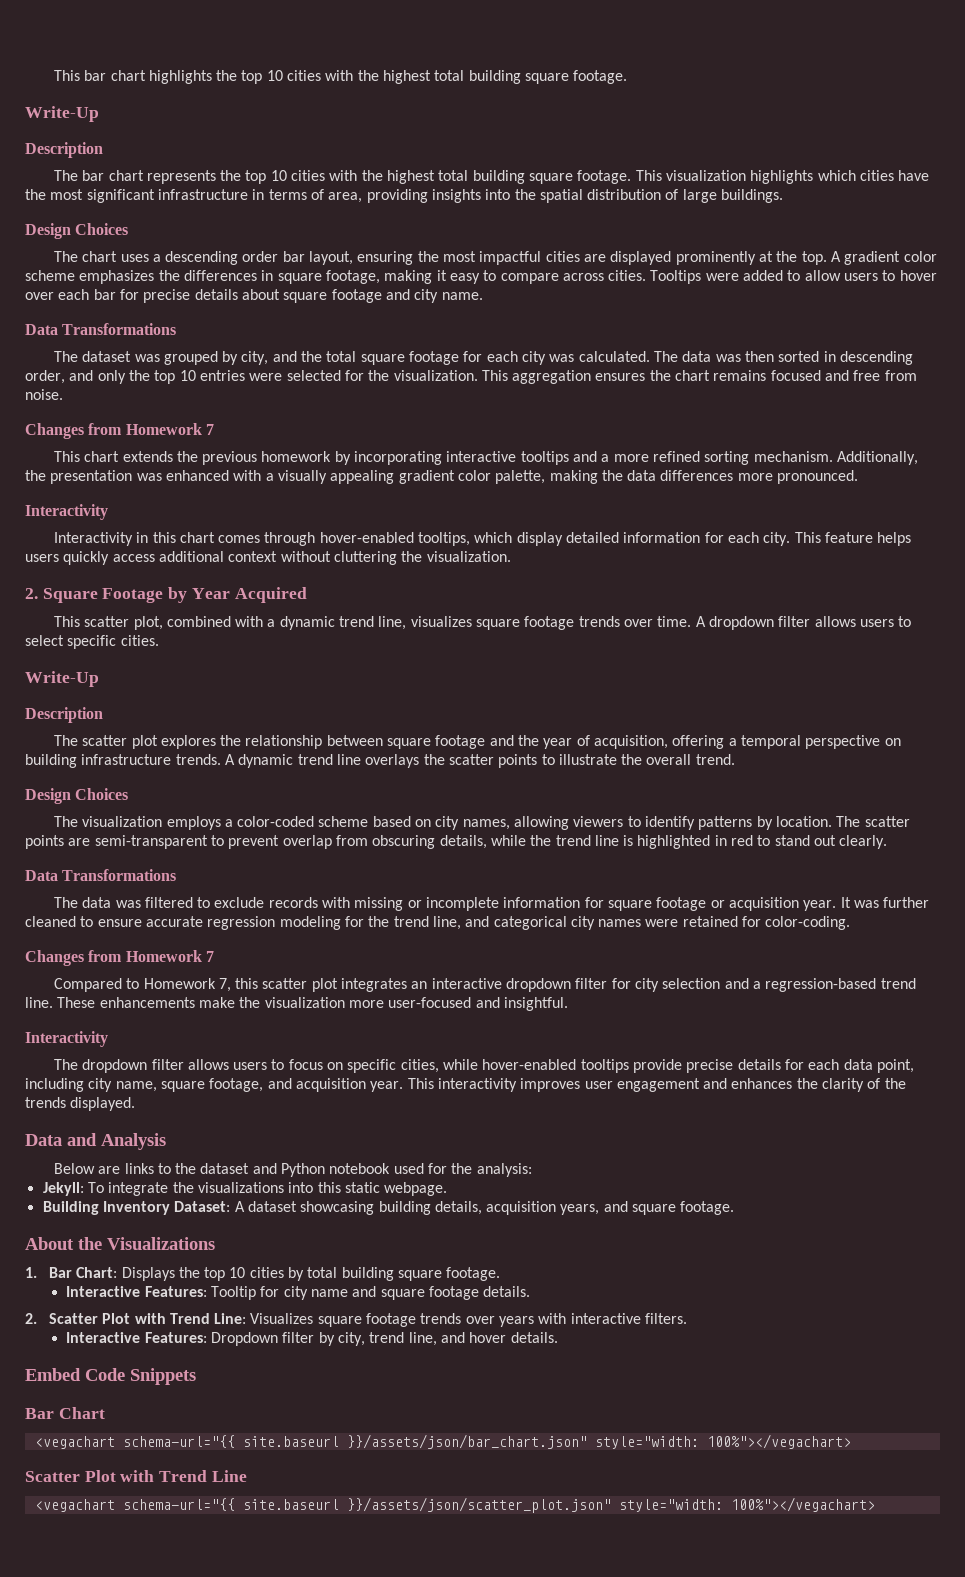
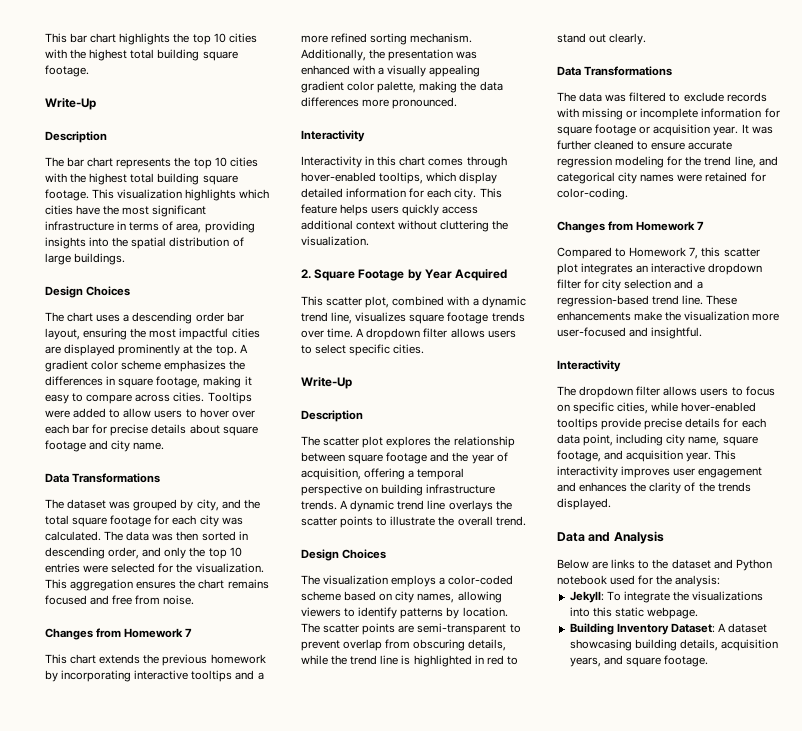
[25,1237,215,1250] [25,1267,501,1281] [66,1286,531,1300] [25,1313,688,1327] [66,1332,558,1346] [25,1368,196,1385] [25,1407,105,1419] [34,1434,851,1449] [25,1470,247,1482] [34,1497,875,1513] // About the Visualizations // 1. Bar Chart: Displays the top 10 cities by total building square footage. // Interactive Features: Tooltip for city name and square footage details. // 2. Scatter Plot with Trend Line: Visualizes square footage trends over years with interactive filters. // Interactive Features: Dropdown filter by city, trend line, and hover details. // Embed Code Snippets // Bar Chart // <vegachart schema-url="{{ site.baseurl }}/assets/json/bar_chart.json" style="width: 100%"></vegachart> // Scatter Plot with Trend Line // <vegachart schema-url="{{ site.baseurl }}/assets/json/scatter_plot.json" style="width: 100%"></vegachart> -> (708, 661) none

